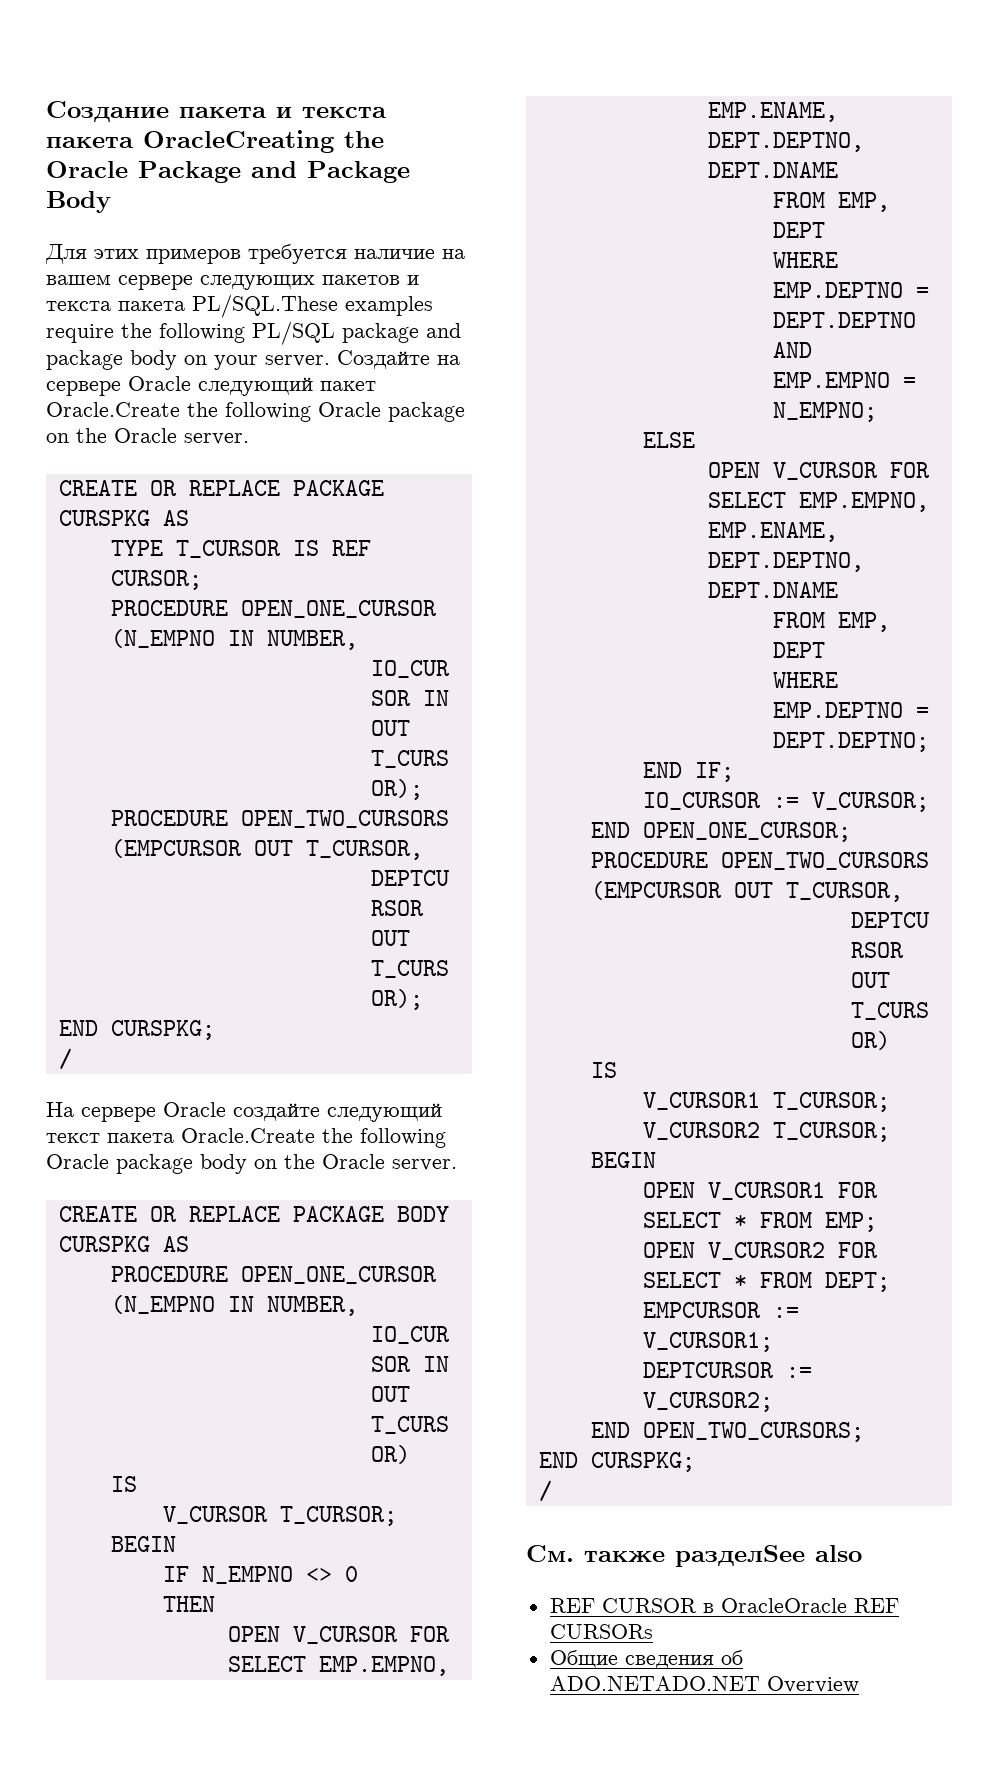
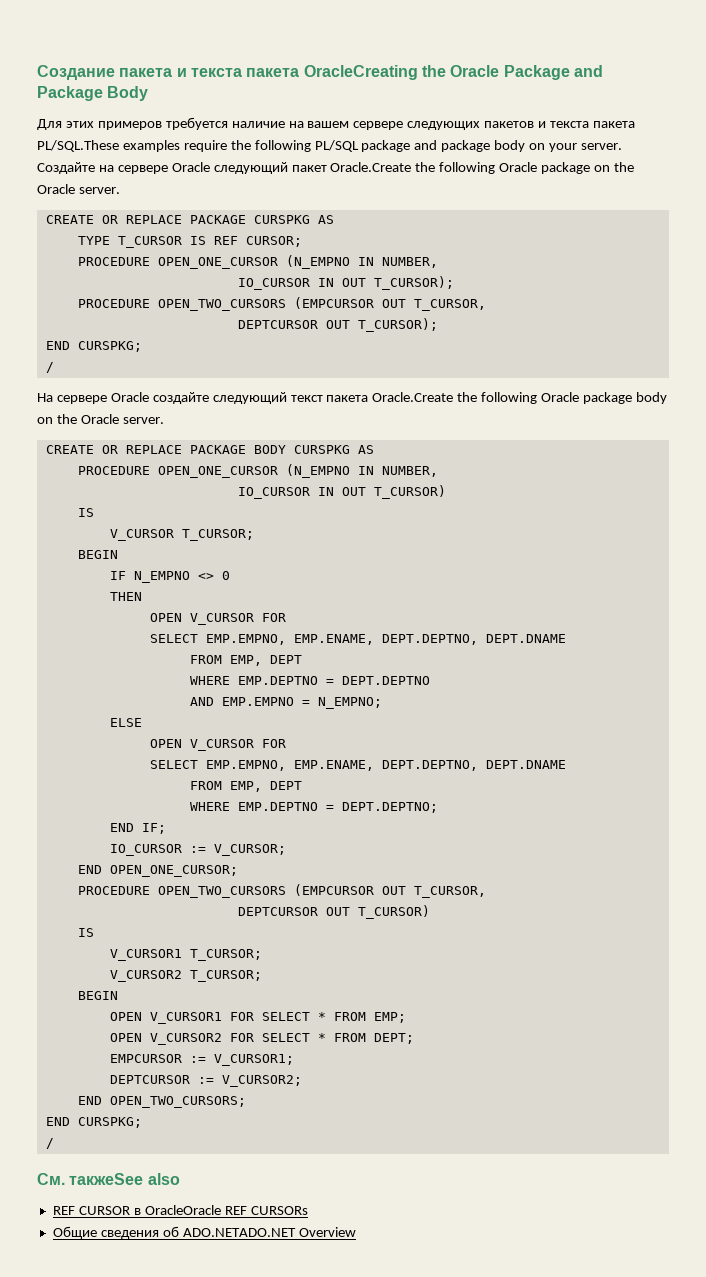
[584,1545,805,1567] также разделSee -> [69,1173,144,1185] такжеSee

